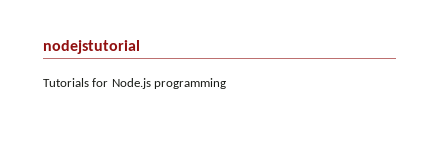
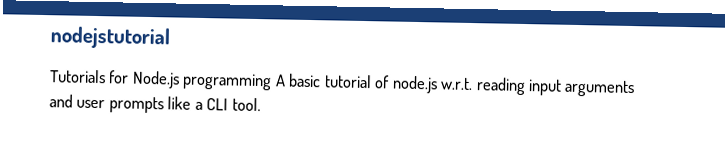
(227, 83) none -> [274,73,636,98] [49,94,261,114] A basic tutorial of node.js w.r.t. reading input arguments and user prompts like a CLI tool.

